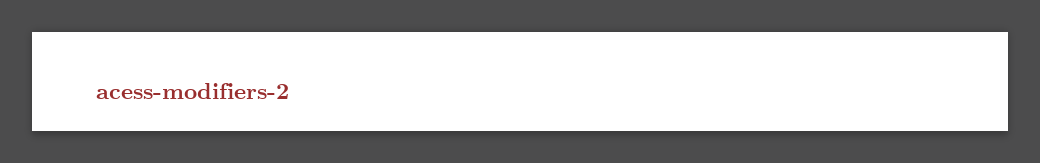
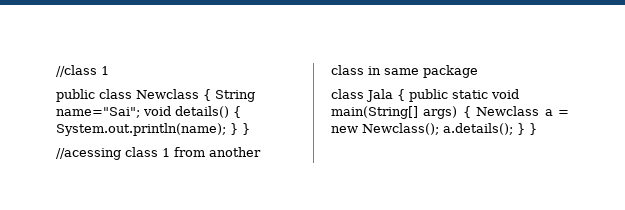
[96,83,289,99] acess-modifiers-2 -> [56,65,109,77] [56,89,255,102] [56,106,241,118] [56,123,250,136] [56,147,261,160] [331,65,478,78] [331,89,519,102] [331,106,569,119] [331,123,537,135] //class 1 // public class Newclass { String name="Sai"; void details() { System.out.println(name); } } // //acessing class 1 from another class in same package // class Jala { public static void main(String[] args) { Newclass a = new Newclass(); a.details(); } }

